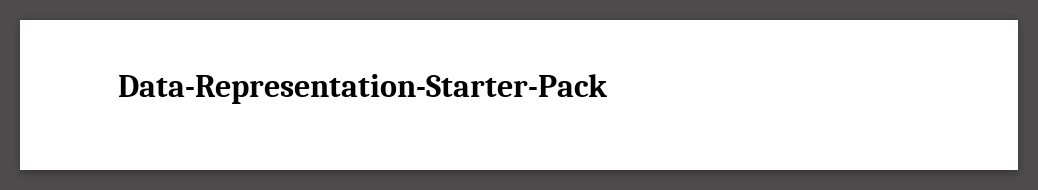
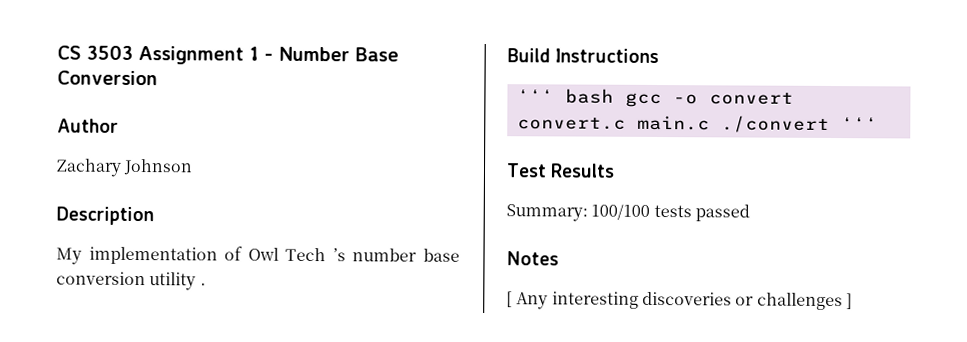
[118,74,608,104] Data-Representation-Starter-Pack -> [57,45,399,65] [57,70,158,86] [57,118,119,133] [56,158,194,177] [56,206,154,226] [56,246,460,265] [56,271,206,291] [507,48,660,64] [516,88,794,108] [516,115,878,133] [506,163,616,178] [506,203,750,222] [506,251,559,266] [506,291,853,311] CS 3503 Assignment 1 - Number Base Conversion // Author // Zachary Johnson // Description // My implementation of Owl Tech ’s number base conversion utility . // Build Instructions // ‘‘‘ bash gcc -o convert convert.c main.c ./convert ‘‘‘ // Test Results // Summary: 100/100 tests passed // Notes // [ Any interesting discoveries or challenges ]

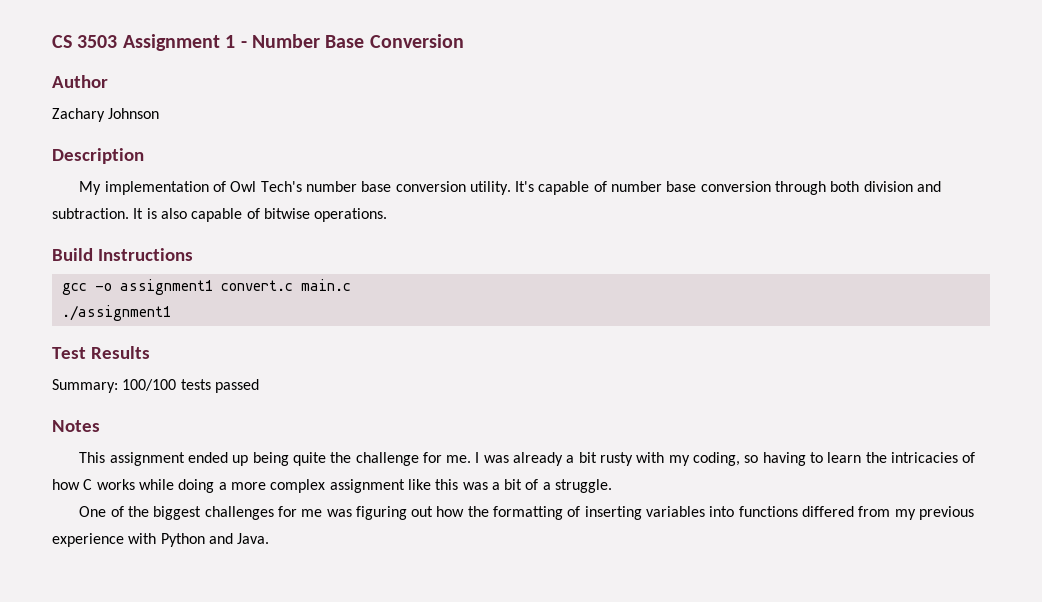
[285,247,460,262] [56,271,206,291] Tech ’s number base conversion utility . -> [260,181,942,195] [52,208,388,222] Tech's number base conversion utility. It's capable of number base conversion through both division and subtraction. It is also capable of bitwise operations.
[516,88,614,104] ‘‘‘ bash -> (193, 254) none
[708,92,794,105] convert -> [119,279,213,295] assignment1
[720,115,878,133] ./convert ‘‘‘ -> [61,305,171,321] // ./assignment1
[506,291,853,311] [ Any interesting discoveries or challenges ] -> [79,452,976,466] [52,479,613,493] [79,506,974,520] [52,533,270,547] This assignment ended up being quite the challenge for me. I was already a bit rusty with my coding, so having to learn the intricacies of how C works while doing a more complex assignment like this was a bit of a struggle. // One of the biggest challenges for me was figuring out how the formatting of inserting variables into functions differed from my previous experience with Python and Java.

